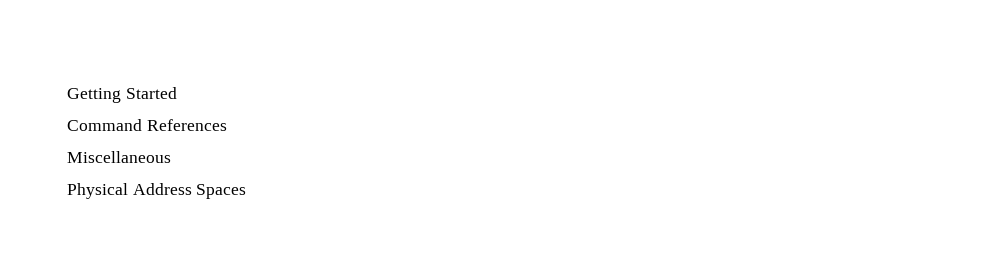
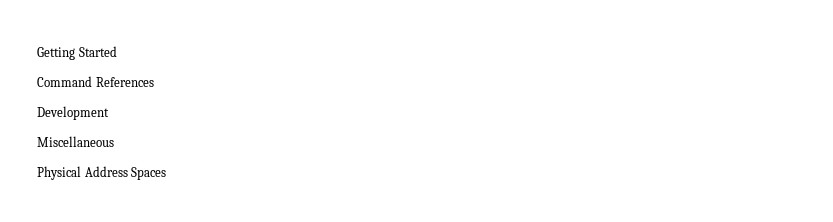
(227, 125) none -> [37,106,109,120] // Development

